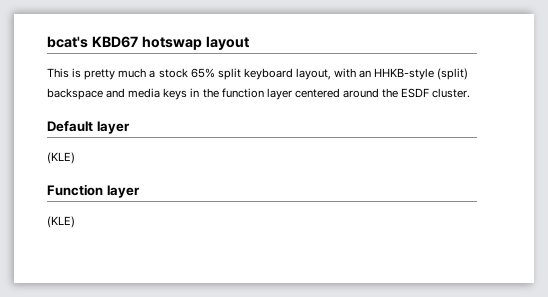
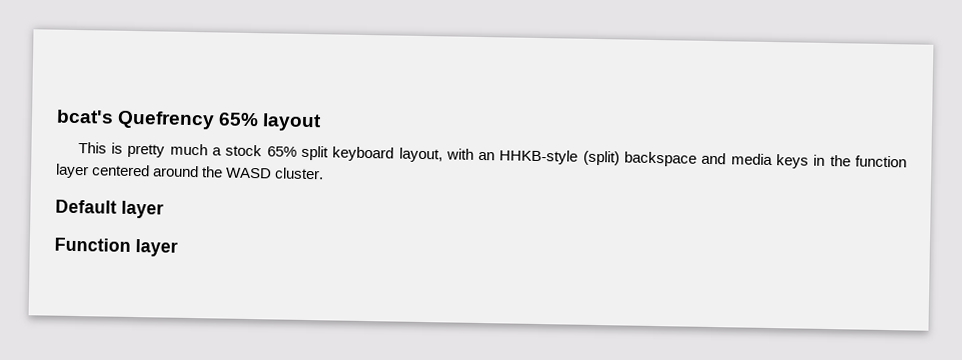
[91,36,202,50] KBD67 hotswap -> [117,110,260,130] Quefrency 65%
[401,88,430,98] ESDF -> [226,167,273,179] WASD
[47,152,75,164] // (KLE) -> (164, 209) none
[47,216,75,228] // (KLE) -> (178, 248) none

